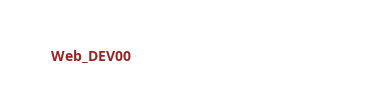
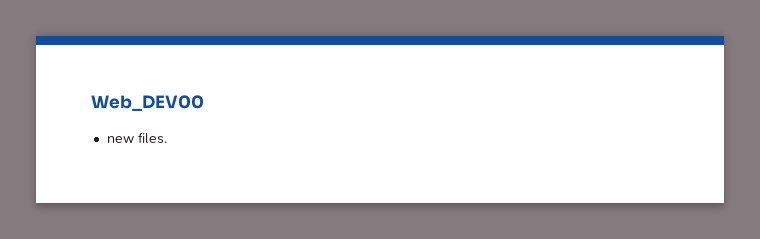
(131, 56) none -> [106,132,167,144] // new files.

